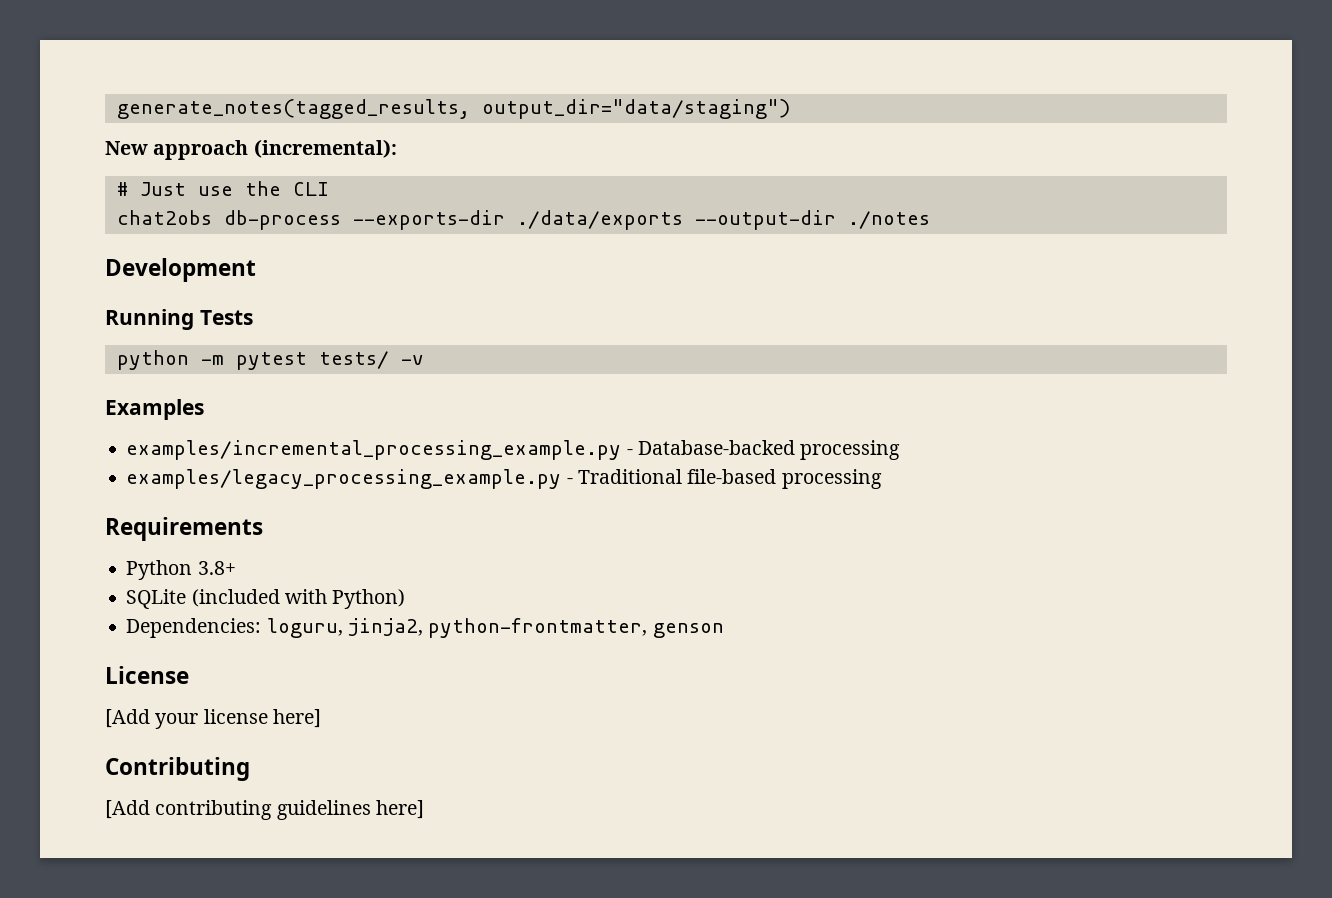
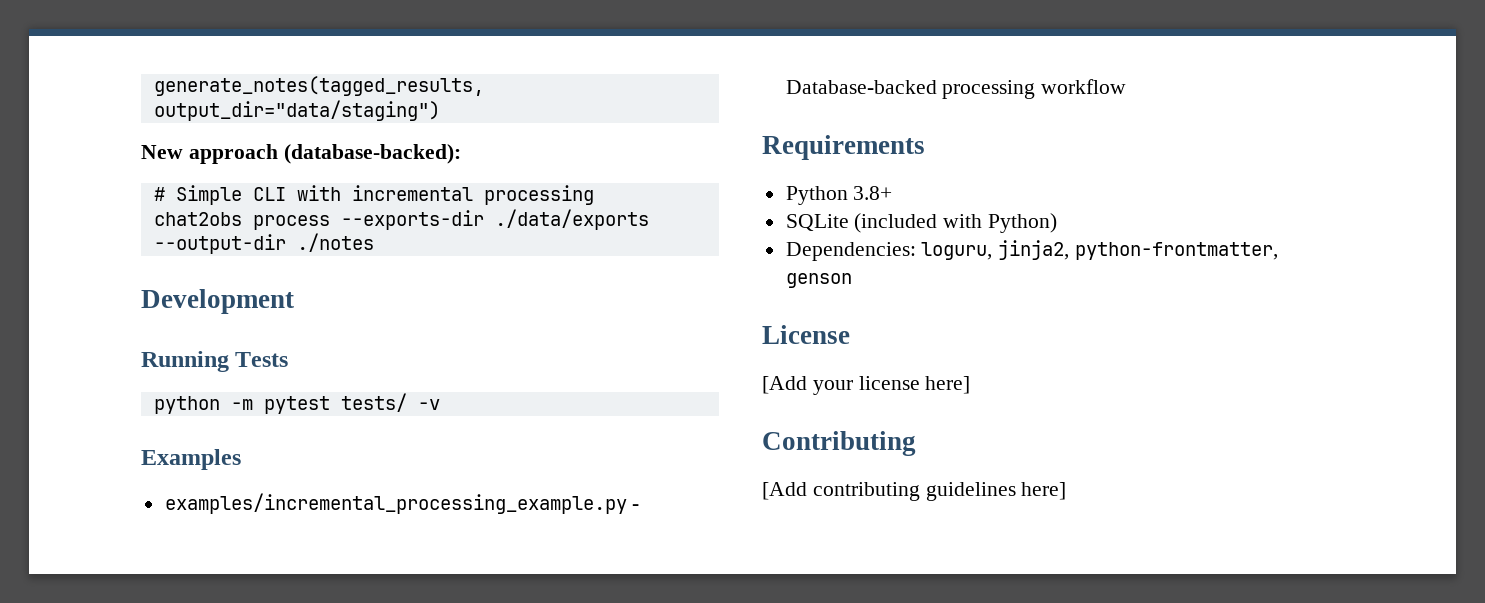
[253,139,397,158] (incremental): -> [283,144,461,164] (database-backed):
[139,181,329,196] Just use the CLI -> [175,185,594,205] Simple CLI with incremental processing
[223,210,341,230] db-process -> [252,215,330,230] process
[126,469,882,489] // examples/legacy_processing_example.py - Traditional file-based processing -> [1041,79,1127,94] workflow

